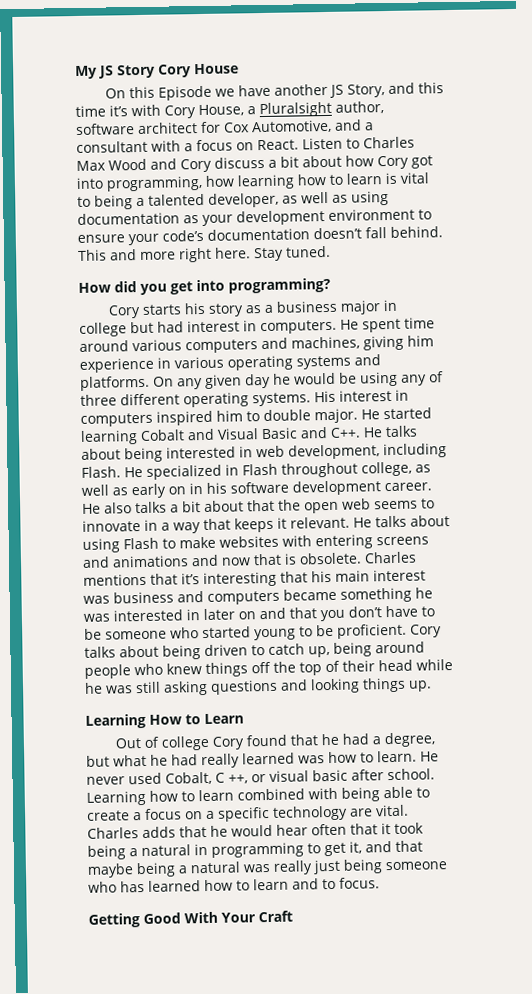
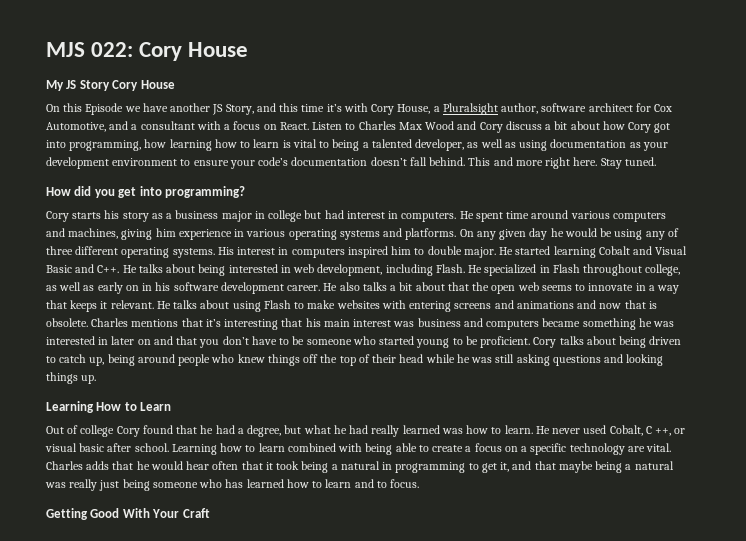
(75, 72) none -> [46,42,249,61] MJS 022: Cory House //

